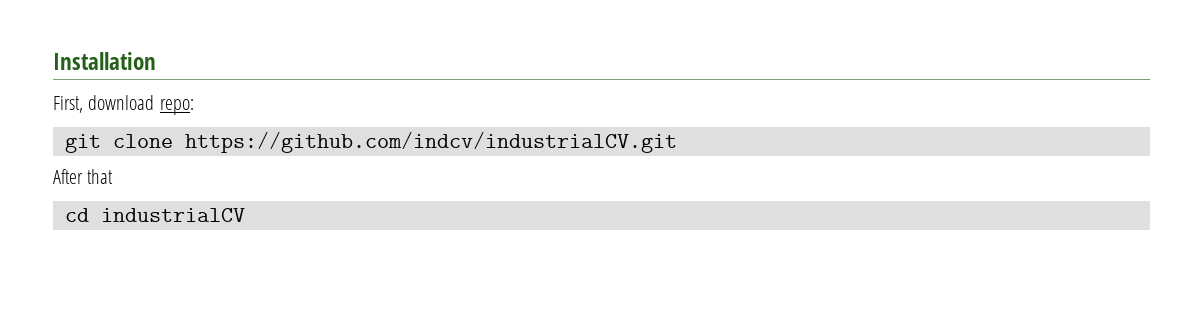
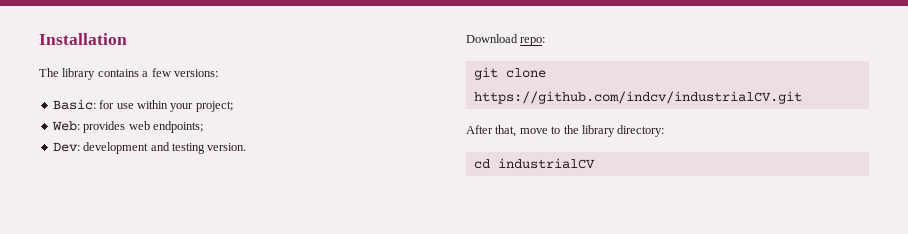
[53,95,155,113] First, download -> [39,68,218,80] [52,99,233,112] [51,121,203,133] [52,142,247,154] [466,34,518,43] The library contains a few versions: // Basic: for use within your project; // Web: provides web endpoints; // Dev: development and testing version. // Download
[87,169,114,184] that -> [495,125,665,137] that, move to the library directory:

